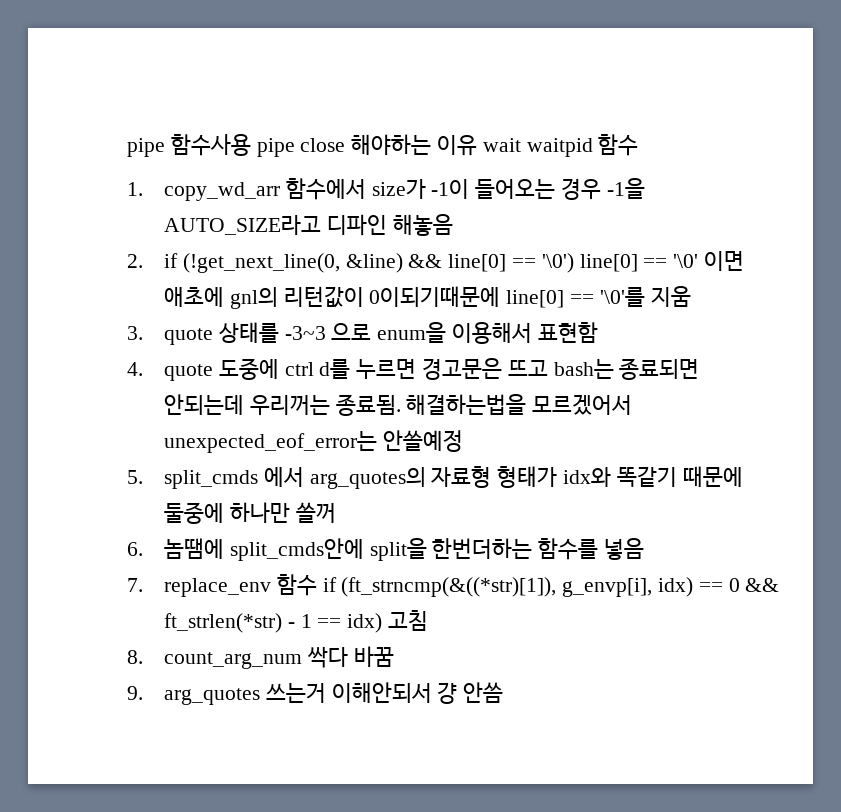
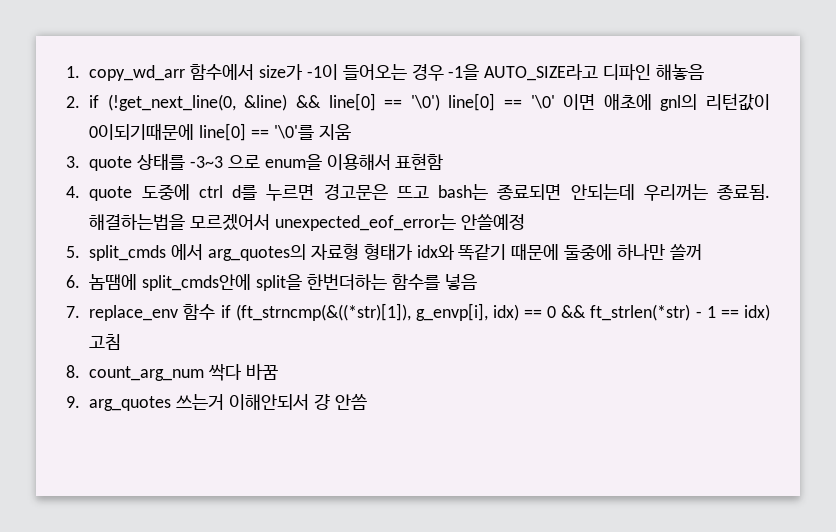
[127,134,639,157] pipe 함수사용 pipe close 해야하는 이유 wait waitpid 함수 // -> (66, 72) none

